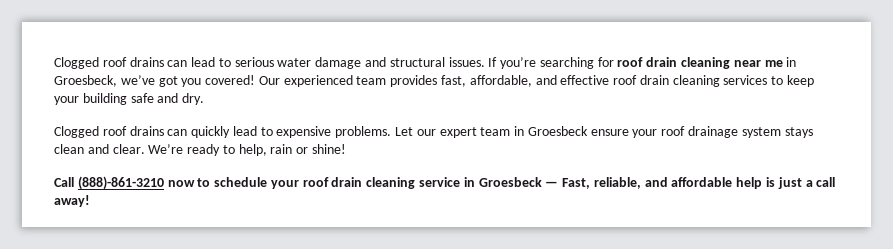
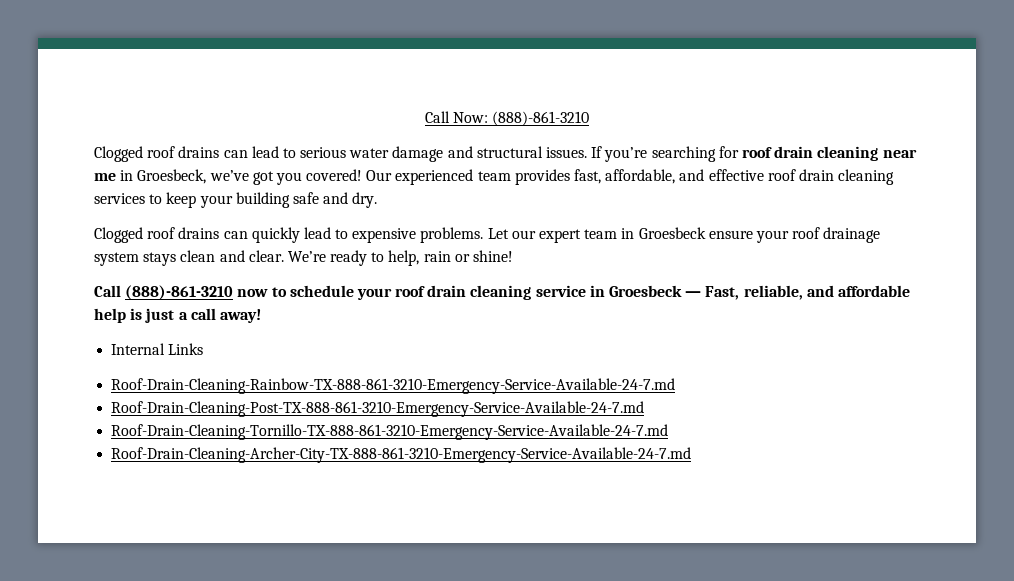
(54, 63) none -> [424,111,590,126] Call Now: (888)-861-3210 //
(90, 201) none -> [111,343,204,355] [111,378,676,394] [111,401,645,417] [111,424,669,440] [111,447,692,463] // Internal Links // Roof-Drain-Cleaning-Rainbow-TX-888-861-3210-Emergency-Service-Available-24-7.md // Roof-Drain-Cleaning-Post-TX-888-861-3210-Emergency-Service-Available-24-7.md // Roof-Drain-Cleaning-Tornillo-TX-888-861-3210-Emergency-Service-Available-24-7.md // Roof-Drain-Cleaning-Archer-City-TX-888-861-3210-Emergency-Service-Available-24-7.md

